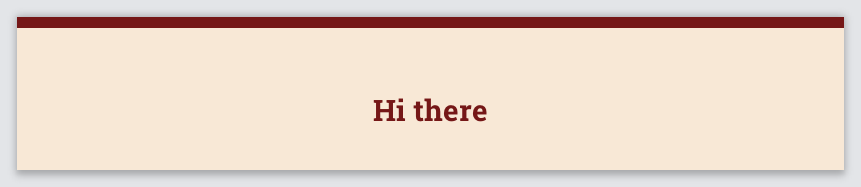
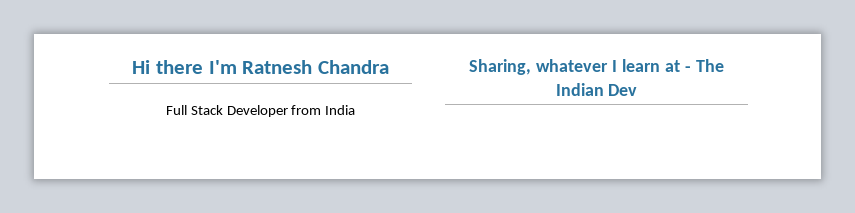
(489, 110) none -> [208,60,389,74] [165,105,356,117] [469,59,724,75] [555,83,638,96] I'm Ratnesh Chandra // Full Stack Developer from India // Sharing, whatever I learn at - The Indian Dev

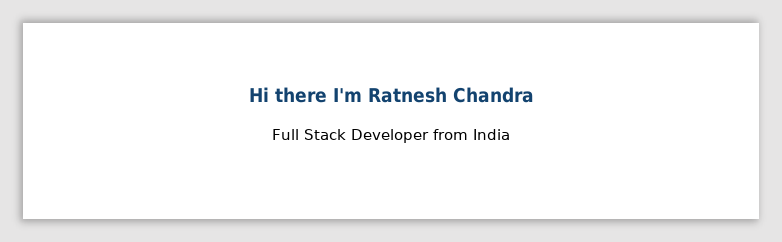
[469,59,724,75] [555,83,638,96] // Sharing, whatever I learn at - The Indian Dev -> (510, 134) none

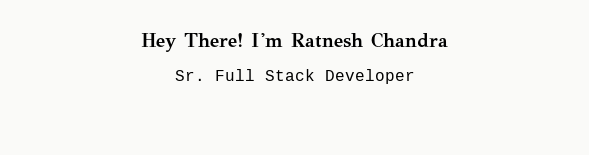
[248,87,327,103] Hi there -> [141,33,243,52] Hey There!
(534, 95) none -> [174,70,205,81] Sr.
[433,129,510,140] from India -> (415, 76) none

